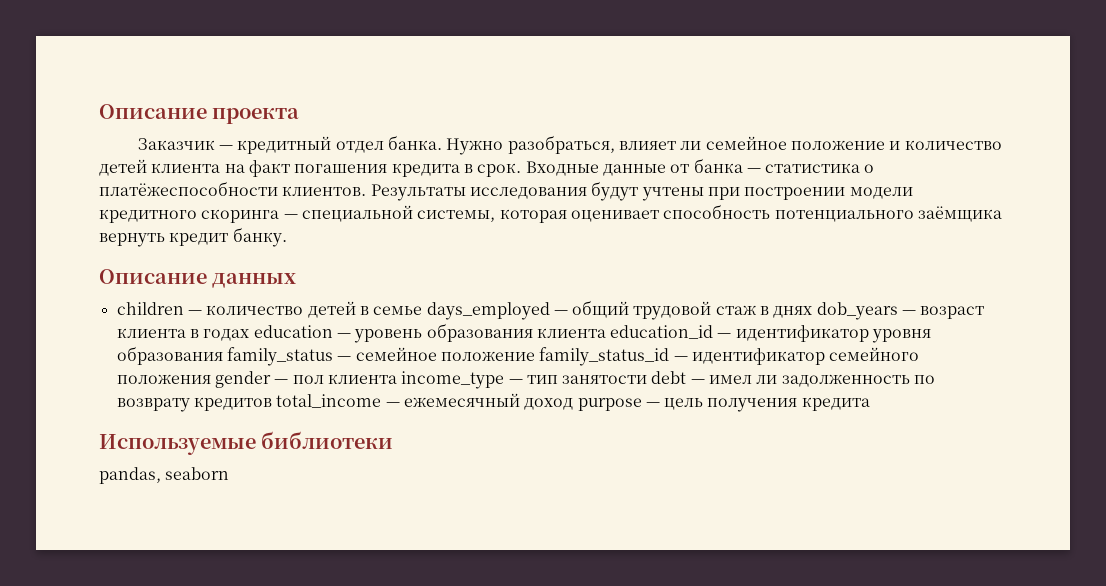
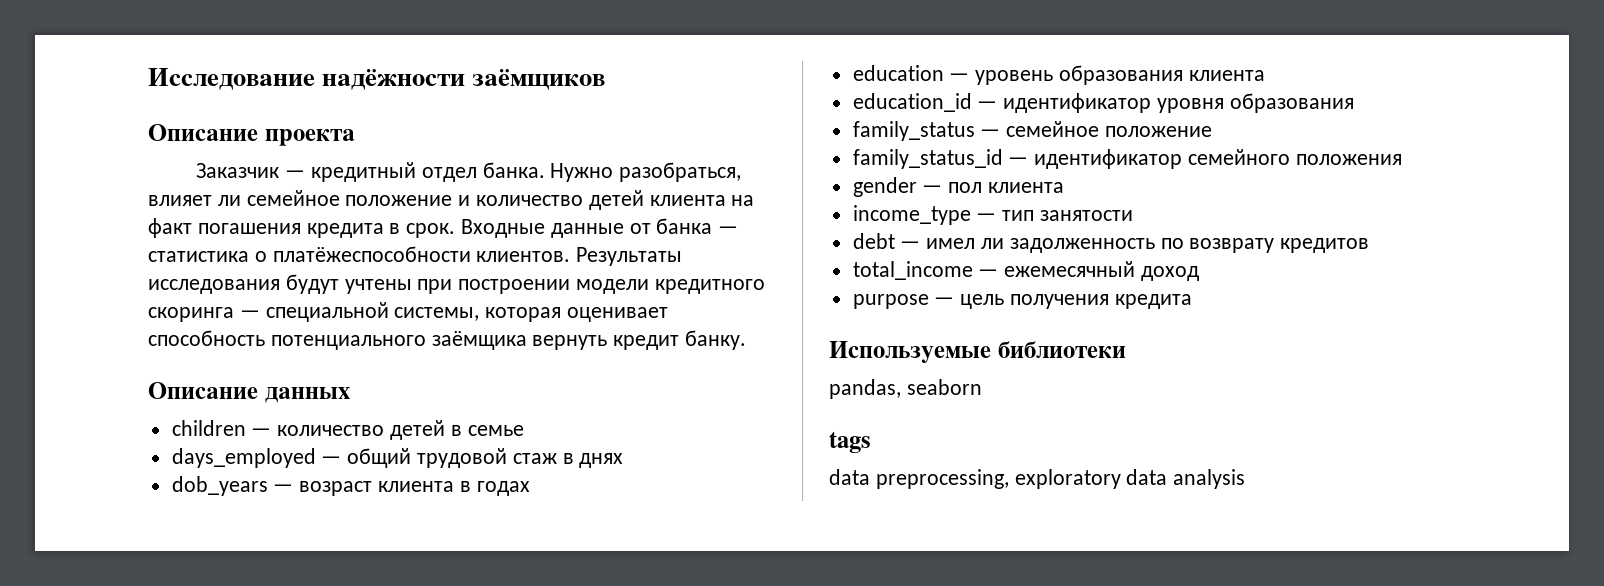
(99, 111) none -> [148,68,606,90] Исследование надёжности заёмщиков //
(423, 310) none -> (524, 430) //
(813, 312) none -> (624, 460) //
(250, 335) none -> (530, 488) //
(606, 333) none -> (1265, 75) //
(223, 355) none -> (1354, 103) //
(535, 356) none -> (1213, 131) //
(211, 379) none -> (1402, 159) //
(397, 379) none -> (1065, 187) //
(648, 379) none -> (1134, 215) //
(272, 404) none -> (1370, 245) //
(574, 404) none -> (1200, 273) //
(230, 473) none -> [829,431,871,453] [829,469,1246,489] // tags // data preprocessing, exploratory data analysis

